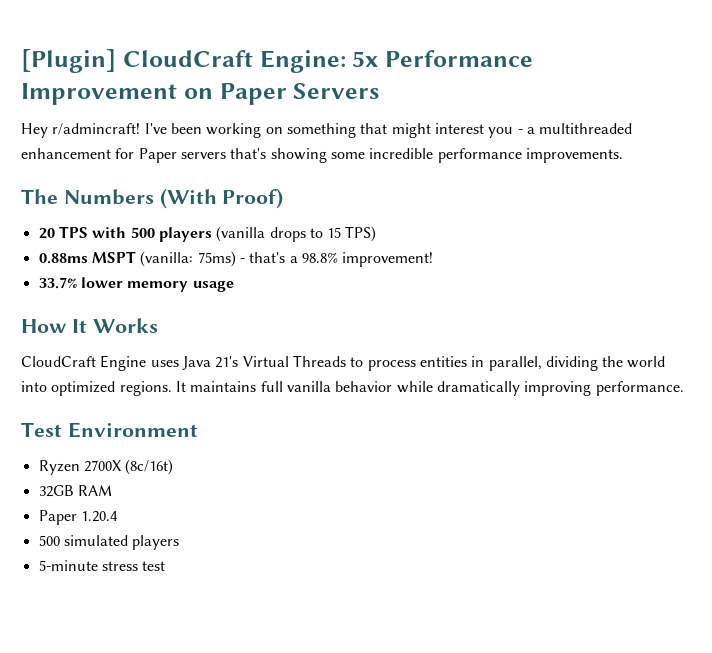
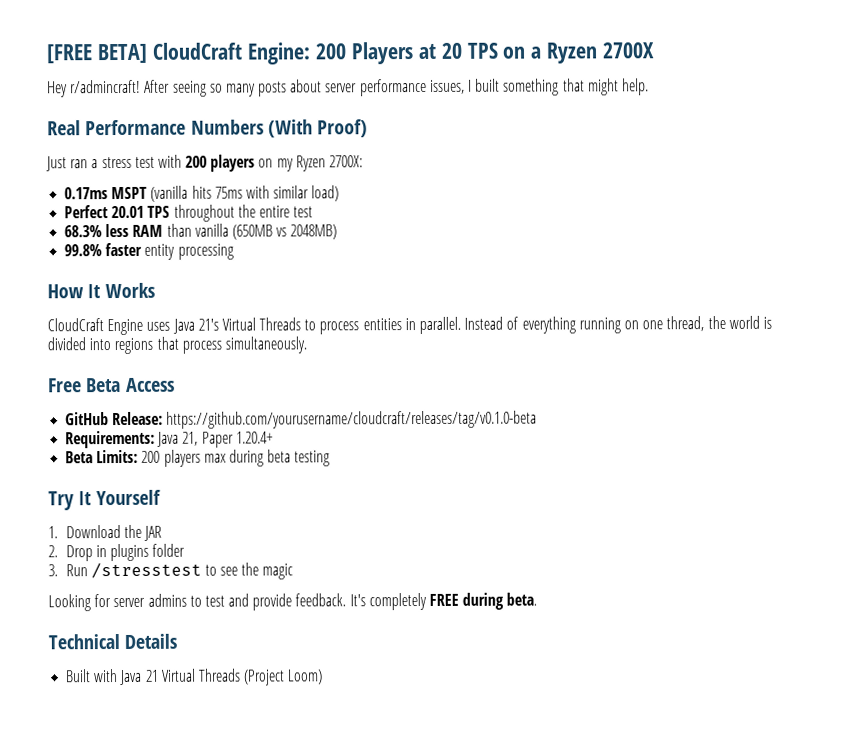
[21,49,533,73] [21,83,380,105] [21,123,633,138] [21,148,623,163] [21,188,284,209] [38,226,377,242] [38,251,434,267] [38,277,234,292] [Plugin] CloudCraft Engine: 5x Performance Improvement on Paper Servers // Hey r/admincraft! I've been working on something that might interest you - a multithreaded enhancement for Paper servers that's showing some incredible performance improvements. // The Numbers (With Proof) // 20 TPS with 500 players (vanilla drops to 15 TPS) // 0.88ms MSPT (vanilla: 75ms) - that's a 98.8% improvement! // 33.7% lower memory usage -> [46,42,655,65] [47,78,649,98] [47,119,369,138] [46,154,364,172] [64,185,340,202] [64,204,314,222] [64,223,338,240] [64,242,234,260] [FREE BETA] CloudCraft Engine: 200 Players at 20 TPS on a Ryzen 2700X // Hey r/admincraft! After seeing so many posts about server performance issues, I built something that might help. // Real Performance Numbers (With Proof) // Just ran a stress test with 200 players on my Ryzen 2700X: // 0.17ms MSPT (vanilla hits 75ms with similar load) // Perfect 20.01 TPS throughout the entire test // 68.3% less RAM than vanilla (650MB vs 2048MB) // 99.8% faster entity processing
[488,356,666,371] [21,381,684,396] [21,422,198,438] [38,459,174,475] [38,485,112,497] [38,510,118,525] [38,535,180,550] [38,560,166,571] parallel, dividing the world into optimized regions. It maintains full vanilla behavior while dramatically improving performance. // Test Environment // Ryzen 2700X (8c/16t) // 32GB RAM // Paper 1.20.4 // 500 simulated players // 5-minute stress test -> [419,315,772,335] [47,336,307,355] [48,377,175,393] [65,410,538,429] [65,430,273,449] [65,449,331,467] [48,489,161,511] [48,524,162,541] [48,543,186,562] [48,562,294,580] [48,592,538,612] [48,633,178,650] [65,668,324,686] parallel. Instead of everything running on one thread, the world is divided into regions that process simultaneously. // Free Beta Access // GitHub Release: https://github.com/yourusername/cloudcraft/releases/tag/v0.1.0-beta // Requirements: Java 21, Paper 1.20.4+ // Beta Limits: 200 players max during beta testing // Try It Yourself // 1. Download the JAR // 2. Drop in plugins folder // 3. Run /stresstest to see the magic // Looking for server admins to test and provide feedback. It's completely FREE during beta. // Technical Details // Built with Java 21 Virtual Threads (Project Loom)

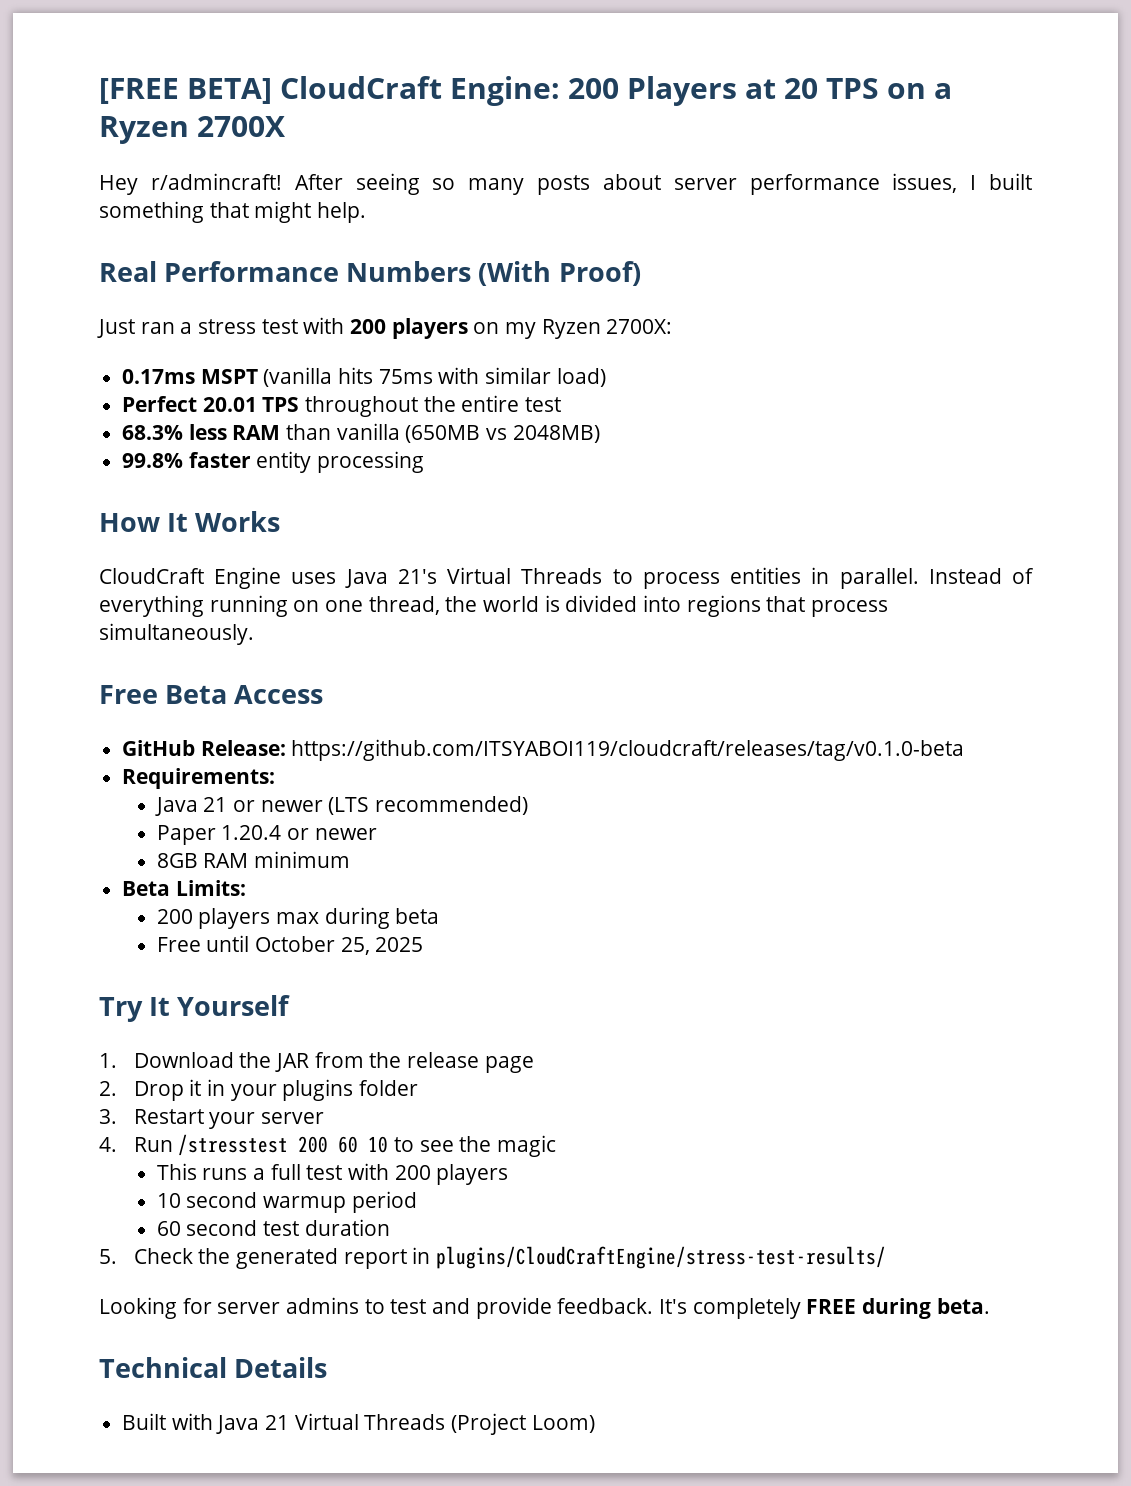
[166,410,538,429] https://github.com/yourusername/cloudcraft/releases/tag/v0.1.0-beta -> [291,739,965,761] https://github.com/ITSYABOI119/cloudcraft/releases/tag/v0.1.0-beta
[157,431,273,448] Java 21, Paper 1.20.4+ -> [154,796,529,816] [156,825,377,845] [156,851,351,868] // Java 21 or newer (LTS recommended) // Paper 1.20.4 or newer // 8GB RAM minimum
(139, 456) none -> (246, 888) //
[294,450,331,467] testing -> [156,935,424,955] // Free until October 25, 2025
(162, 533) none -> [314,1052,534,1073] from the release page
[95,545,107,558] in -> [189,1079,277,1101] it in your
[65,562,294,580] Run /stresstest to see the magic -> [133,1109,324,1129] [99,1134,556,1157] [156,1163,509,1185] [156,1191,417,1213] [156,1219,390,1236] [99,1246,886,1269] Restart your server // 4. Run /stresstest 200 60 10 to see the magic // This runs a full test with 200 players // 10 second warmup period // 60 second test duration // 5. Check the generated report in plugins/CloudCraftEngine/stress-test-results/

